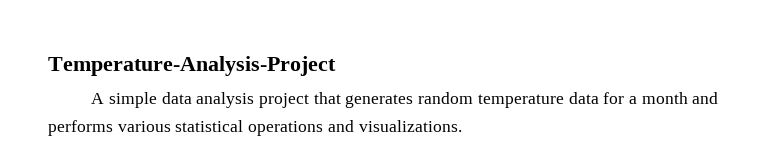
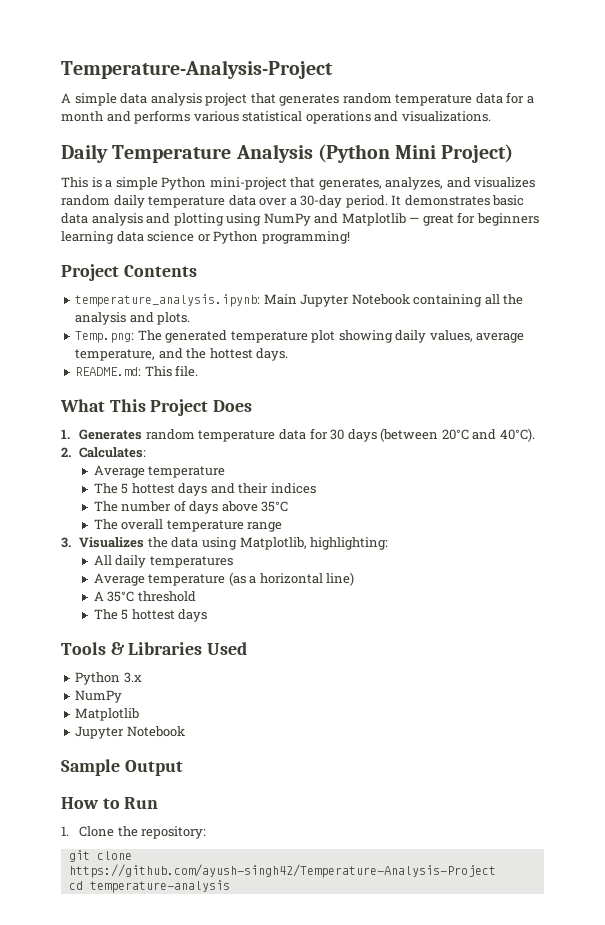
(462, 126) none -> [61,144,514,163] [61,177,536,190] [61,195,525,208] [61,212,539,226] [61,231,350,244] [61,264,197,281] [75,294,524,307] [75,312,191,325] [75,330,525,343] [75,348,289,361] [75,365,199,377] [60,399,253,416] [61,428,535,442] [61,447,147,458] [93,465,226,478] [93,483,316,496] [93,500,289,514] [93,519,283,532] [61,537,389,550] [93,555,233,568] [93,572,355,586] [93,591,196,602] [93,609,208,622] [61,642,248,655] [75,672,142,685] [75,690,123,703] [75,708,140,721] [75,726,185,739] [61,759,183,776] [61,797,159,809] [61,826,207,839] [68,850,132,862] [68,864,496,878] [68,880,230,893] // Daily Temperature Analysis (Python Mini Project) // This is a simple Python mini-project that generates, analyzes, and visualizes random daily temperature data over a 30-day period. It demonstrates basic data analysis and plotting using NumPy and Matplotlib — great for beginners learning data science or Python programming! // Project Contents // temperature_analysis.ipynb: Main Jupyter Notebook containing all the analysis and plots. // Temp.png: The generated temperature plot showing daily values, average temperature, and the hottest days. // README.md: This file. // What This Project Does // 1. Generates random temperature data for 30 days (between 20°C and 40°C). // 2. Calculates: // Average temperature // The 5 hottest days and their indices // The number of days above 35°C // The overall temperature range // 3. Visualizes the data using Matplotlib, highlighting: // All daily temperatures // Average temperature (as a horizontal line) // A 35°C threshold // The 5 hottest days // Tools & Libraries Used // Python 3.x // NumPy // Matplotlib // Jupyter Notebook // Sample Output // How to Run // 1. Clone the repository: // git clone https://github.com/ayush-singh42/Temperature-Analysis-Project // cd temperature-analysis

